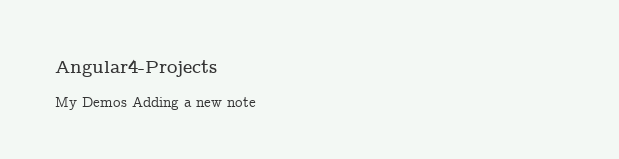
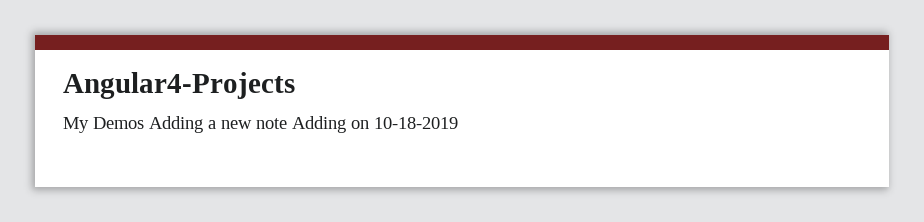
(256, 102) none -> [292,116,458,133] Adding on 10-18-2019

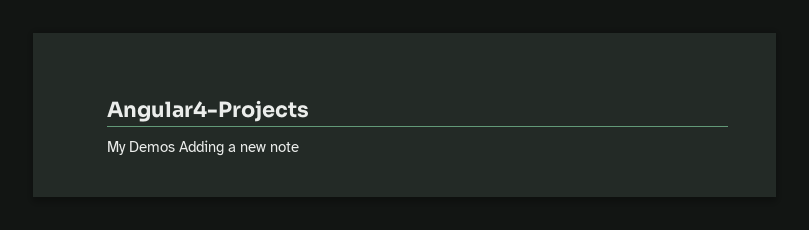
[292,116,458,133] Adding on 10-18-2019 -> (299, 147) none

